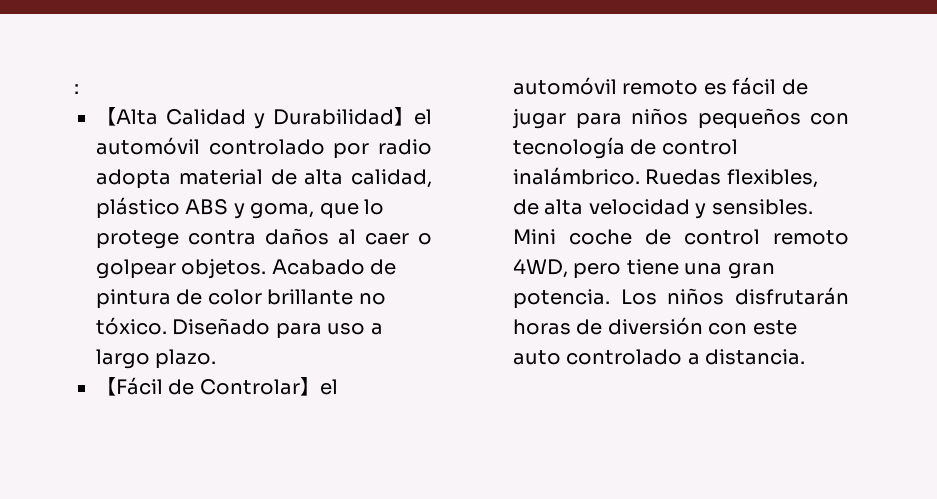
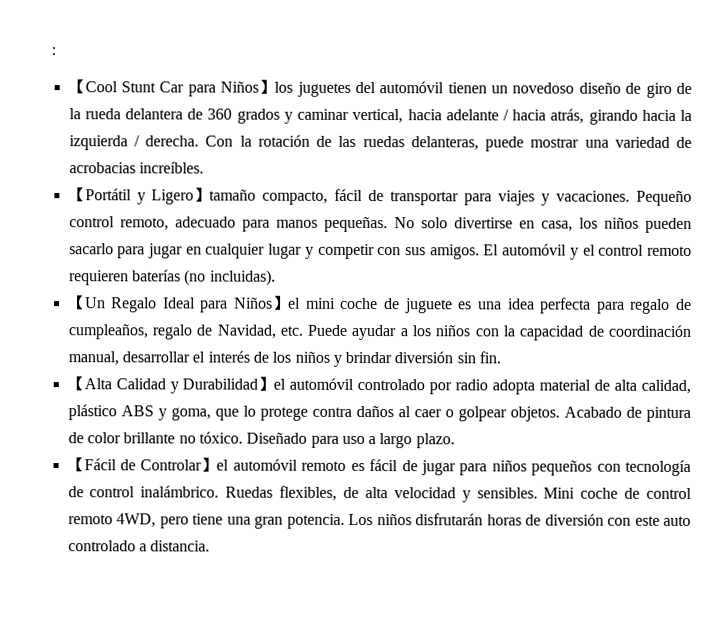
(79, 89) none -> [68,79,692,98] [68,108,692,125] [68,134,692,152] [68,161,204,174] [68,187,692,206] [68,216,693,233] [68,243,692,260] [68,269,276,286] [68,295,692,314] [67,324,691,341] [67,350,502,367] // 【Cool Stunt Car para Niños】los juguetes del automóvil tienen un novedoso diseño de giro de la rueda delantera de 360 grados y caminar vertical, hacia adelante / hacia atrás, girando hacia la izquierda / derecha. Con la rotación de las ruedas delanteras, puede mostrar una variedad de acrobacias increíbles. // 【Portátil y Ligero】tamaño compacto, fácil de transportar para viajes y vacaciones. Pequeño control remoto, adecuado para manos pequeñas. No solo divertirse en casa, los niños pueden sacarlo para jugar en cualquier lugar y competir con sus amigos. El automóvil y el control remoto requieren baterías (no incluidas). // 【Un Regalo Ideal para Niños】el mini coche de juguete es una idea perfecta para regalo de cumpleaños, regalo de Navidad, etc. Puede ayudar a los niños con la capacidad de coordinación manual, desarrollar el interés de los niños y brindar diversión sin fin.

